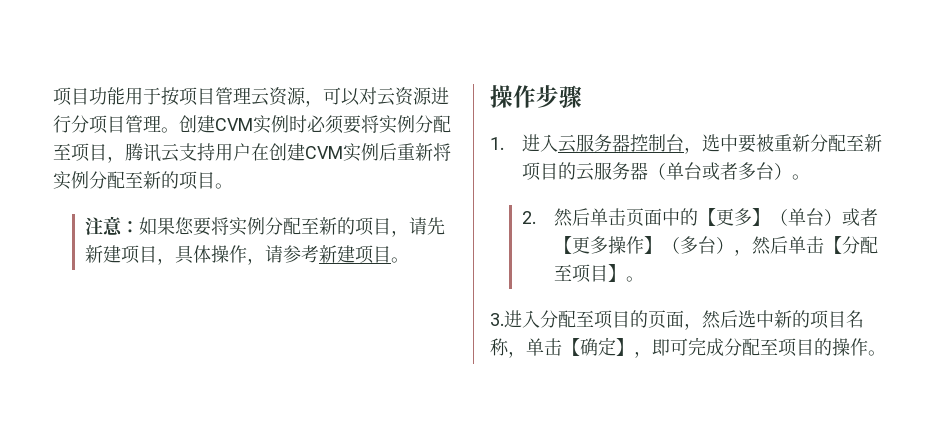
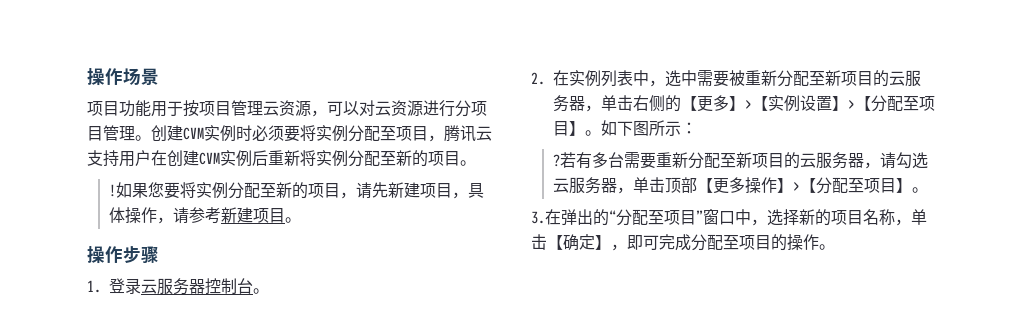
(53, 96) none -> [87,68,159,86] 操作场景 //
[85,216,140,236] 注意： -> [108,184,116,197] !
[522,134,559,152] 进入 -> [109,278,141,294] 登录
[684,134,739,154] ，选中 -> [253,288,269,294] [531,70,713,87] 。 // 2.在实例列表中，选中需
[648,162,811,180] [522,208,879,227] [554,236,825,256] （单台或者多台）。 // 2.然后单击页面中的【更多】（单台）或者【更多操作】（多台），然后单击 -> [585,95,935,112] [553,120,697,136] [552,152,928,169] [552,177,800,194] ，单击右侧的【更多】>【实例设置】>【分配至项目】。如下图所示： // ?若有多台需要重新分配至新项目的云服务器，请勾选云服务器，单击顶部【更多操作】>
[504,310,774,330] 进入分配至项目的页面，然后选中 -> [545,209,799,226] 在弹出的“分配至项目”窗口中，选择

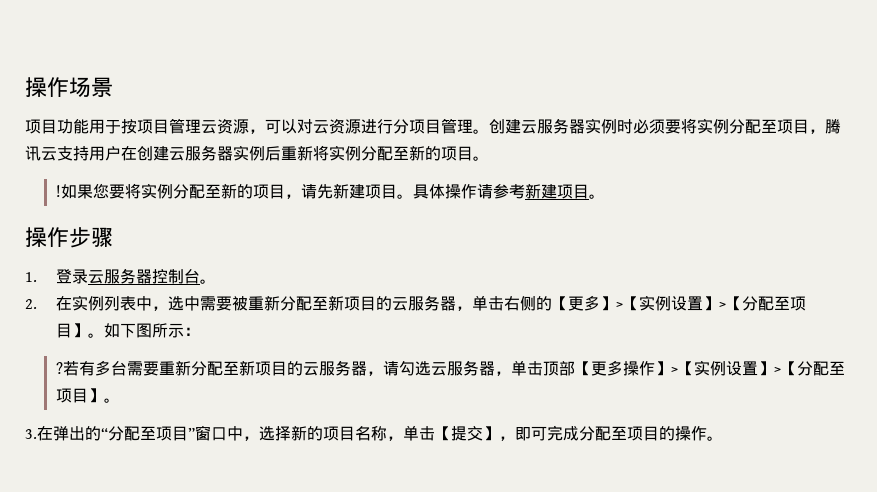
[183,127,204,140] CVM -> [521,118,585,134] 云服务器
[199,152,220,165] CVM -> [169,145,233,161] 云服务器
[451,192,468,199] ， -> [396,194,413,199] 。
[156,217,173,224] ， -> (477, 191) none
(816, 185) none -> [693,360,797,376] 实例设置】>【
[563,234,595,251] 确定 -> [451,426,483,441] 提交

